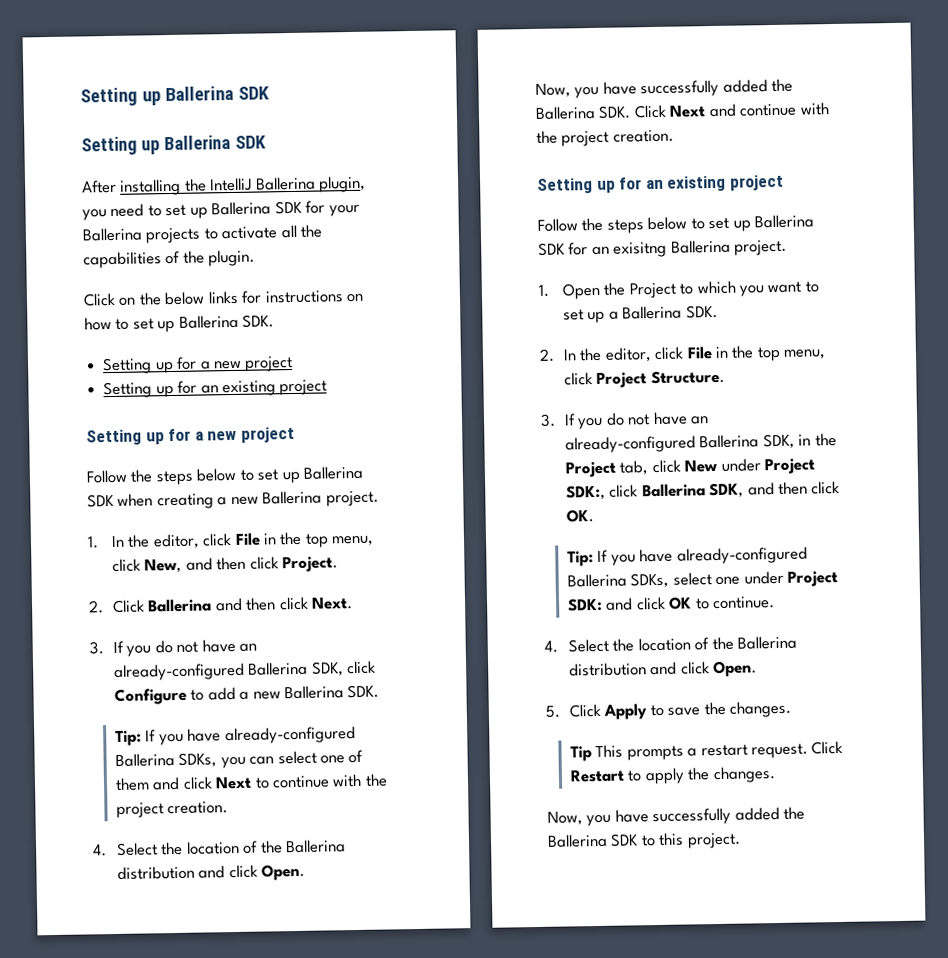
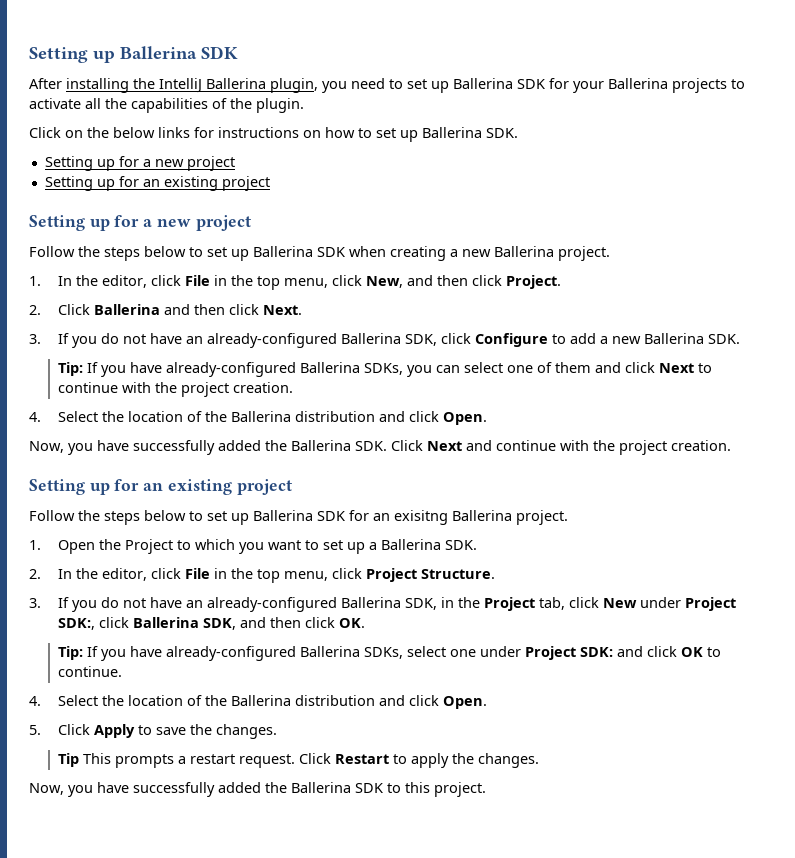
[80,85,270,107] [81,134,266,156] Setting up Ballerina SDK // Setting up Ballerina SDK -> [29,46,238,63] Setting up Ballerina SDK

